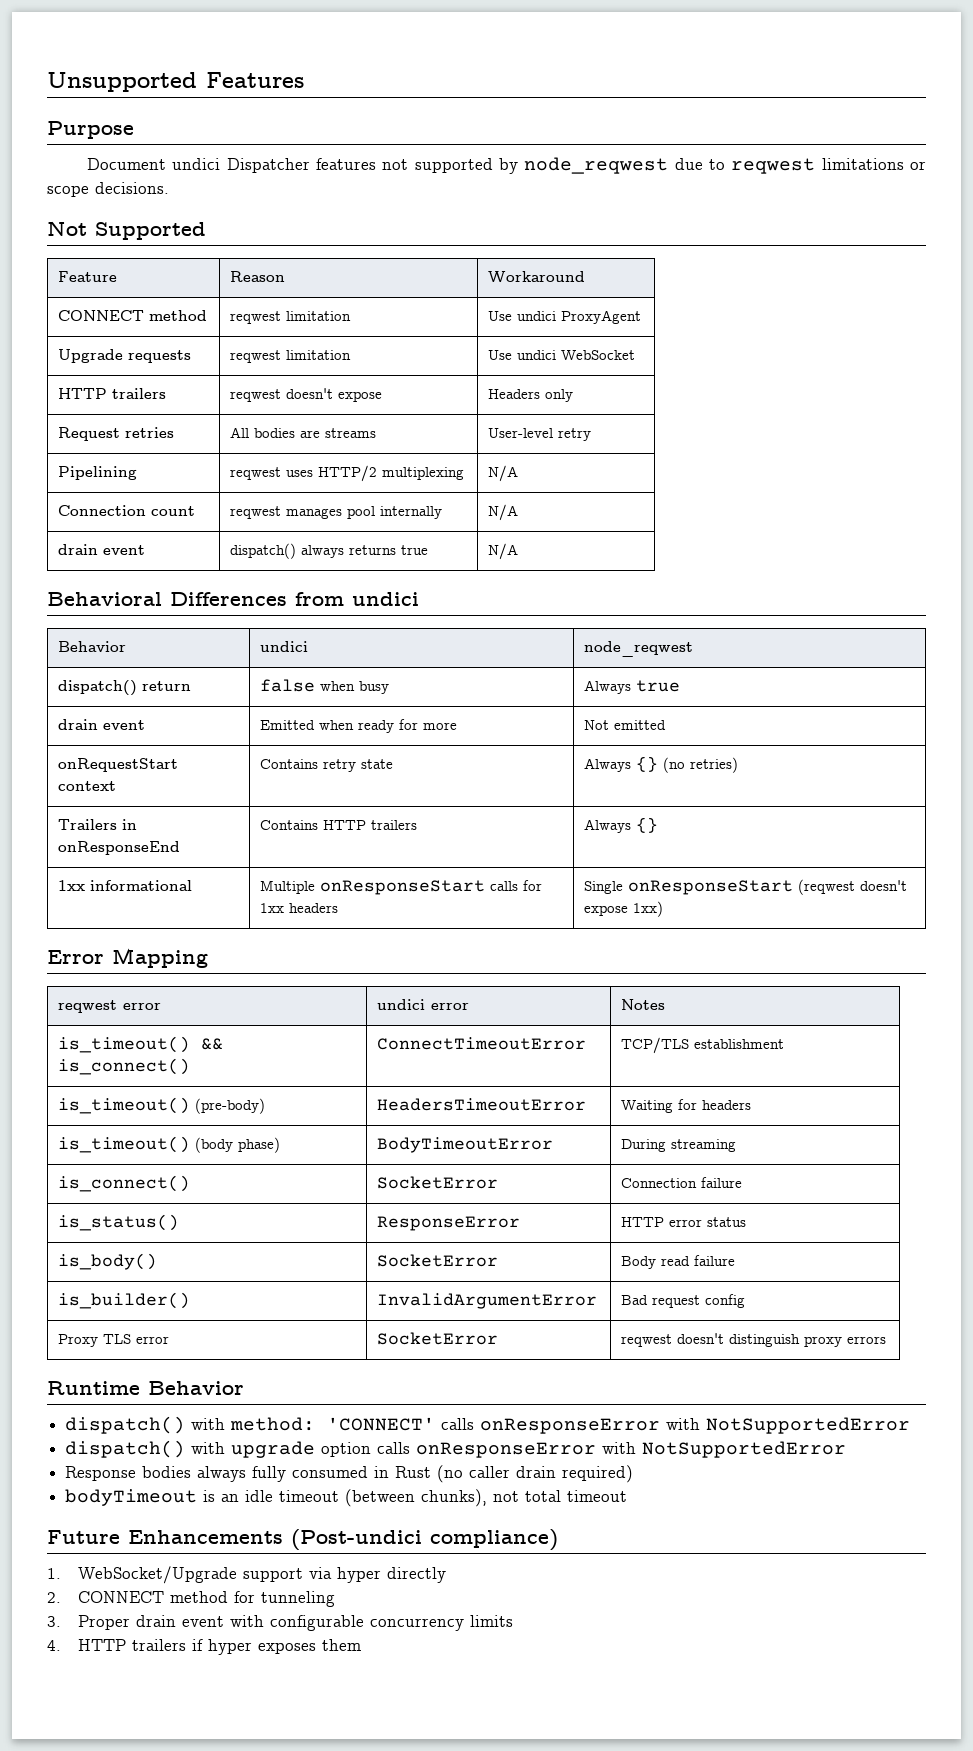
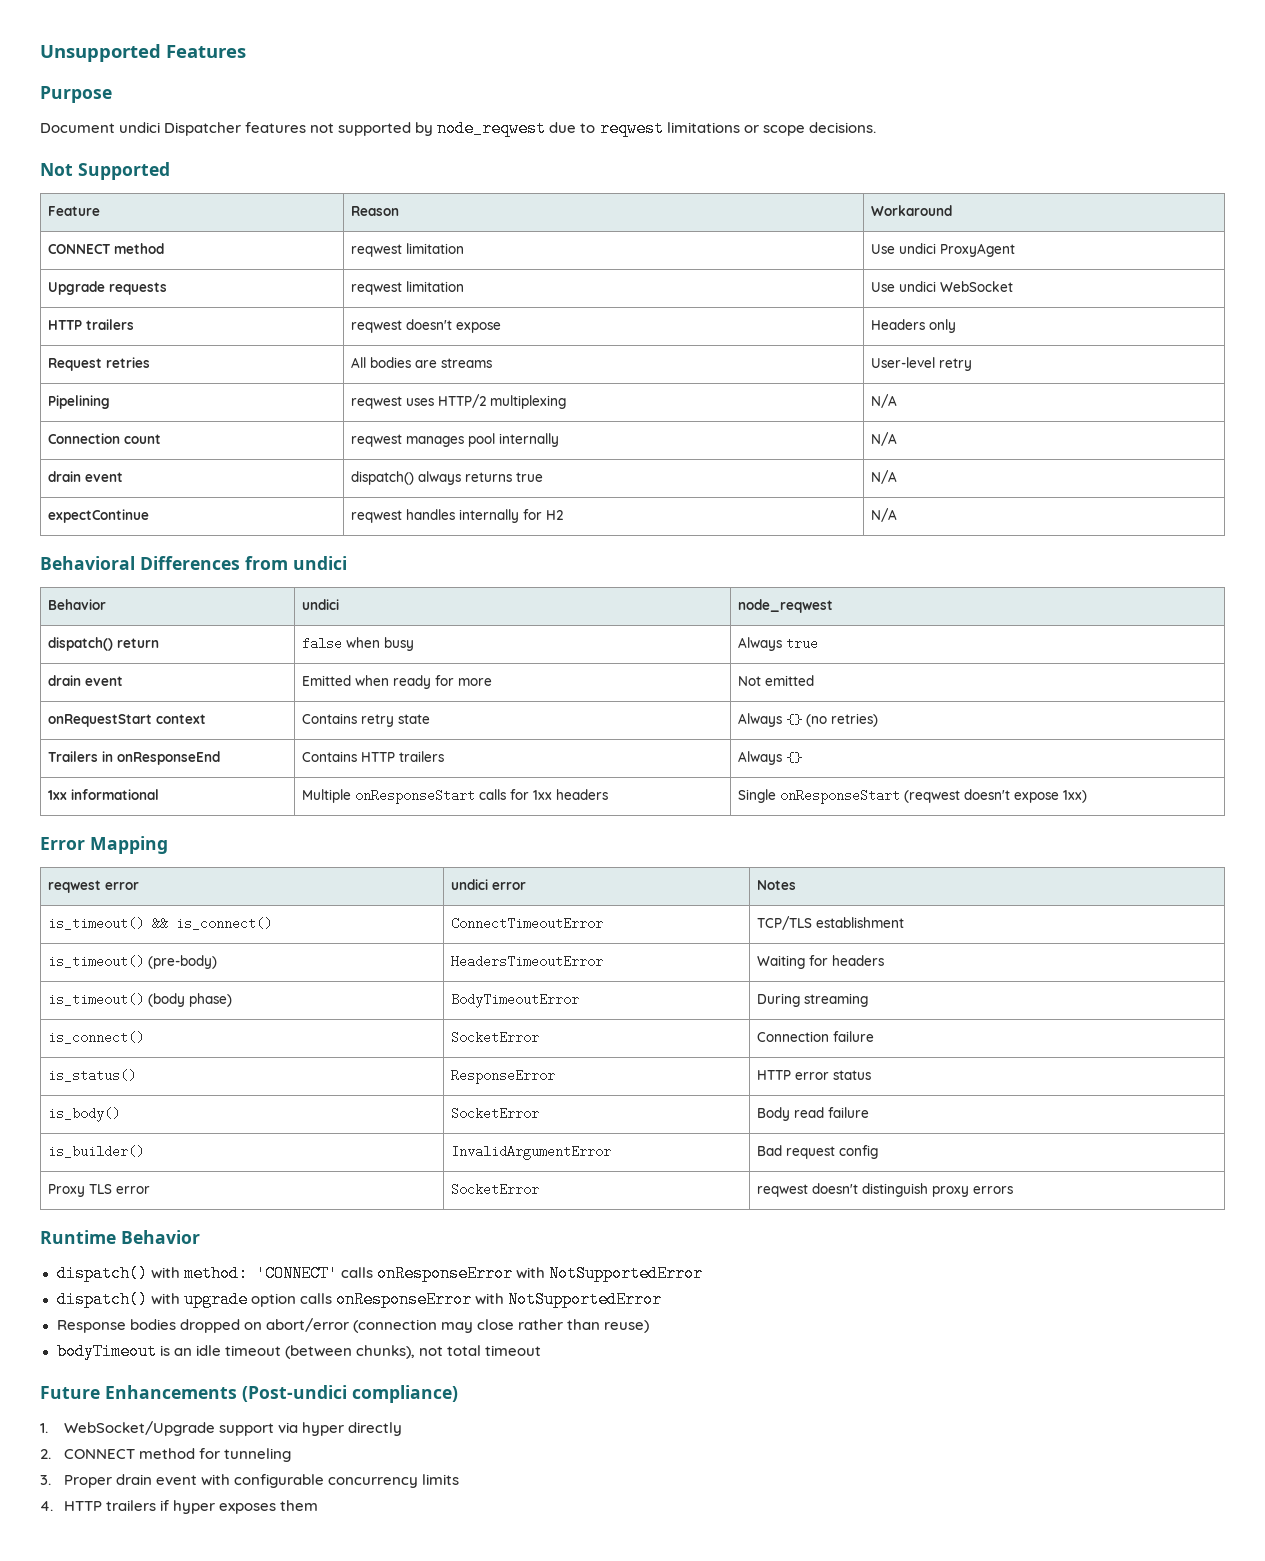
(519, 551) none -> [48,509,150,523] [351,509,564,523] [871,508,898,522] // expectContinue | reqwest handles internally for H2 | N/A
[197,1465,634,1483] always fully consumed in Rust (no caller drain required) -> [179,1318,649,1333] dropped on abort/error (connection may close rather than reuse)

